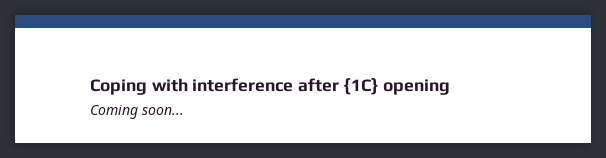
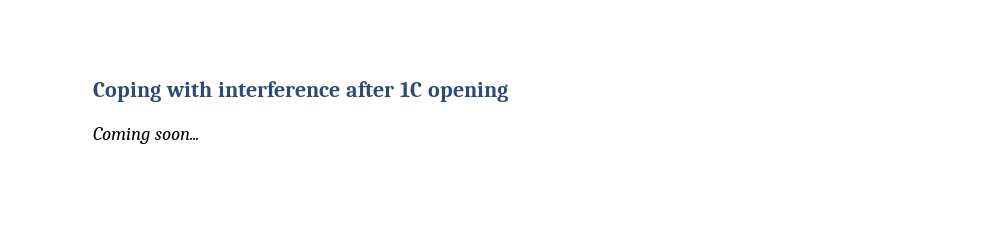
[343,78,378,95] {1C} -> [399,81,422,97] 1C

